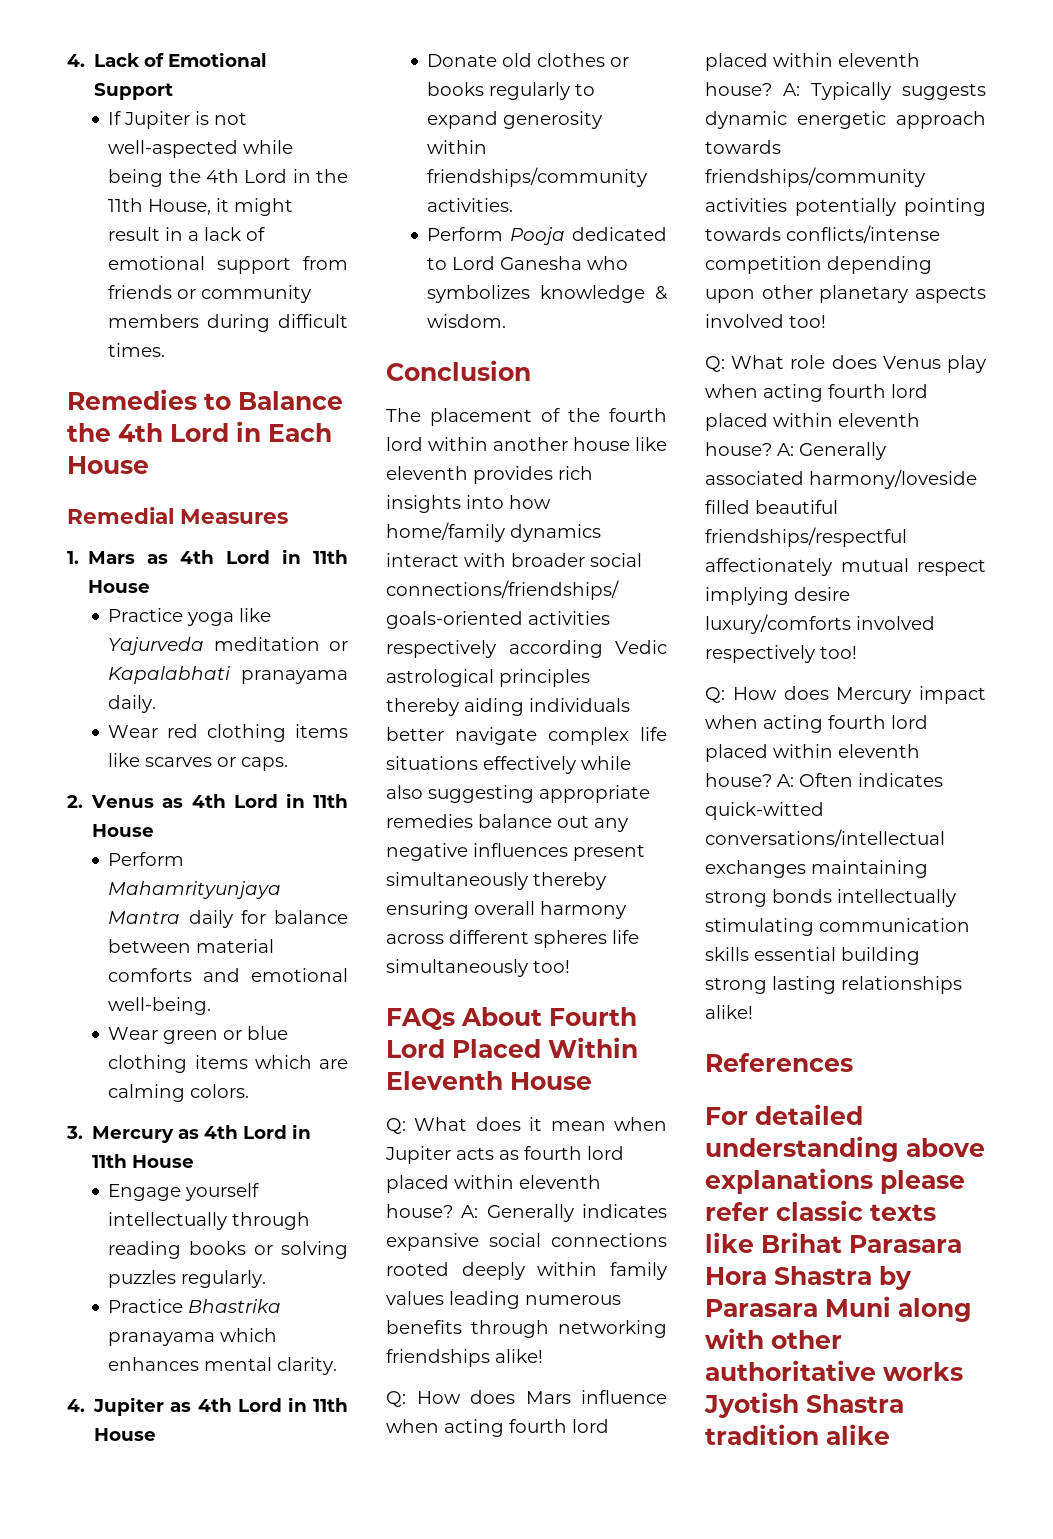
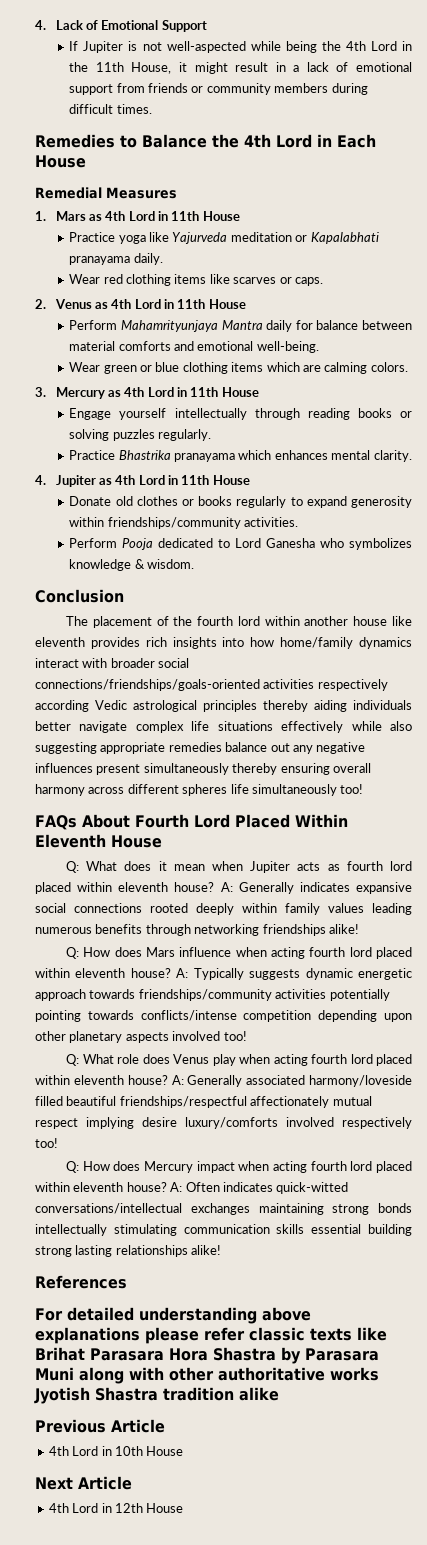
(890, 1434) none -> [35,1419,165,1433] [48,1446,184,1456] [35,1476,132,1490] [48,1503,184,1513] // Previous Article // 4th Lord in 10th House // Next Article // 4th Lord in 12th House

